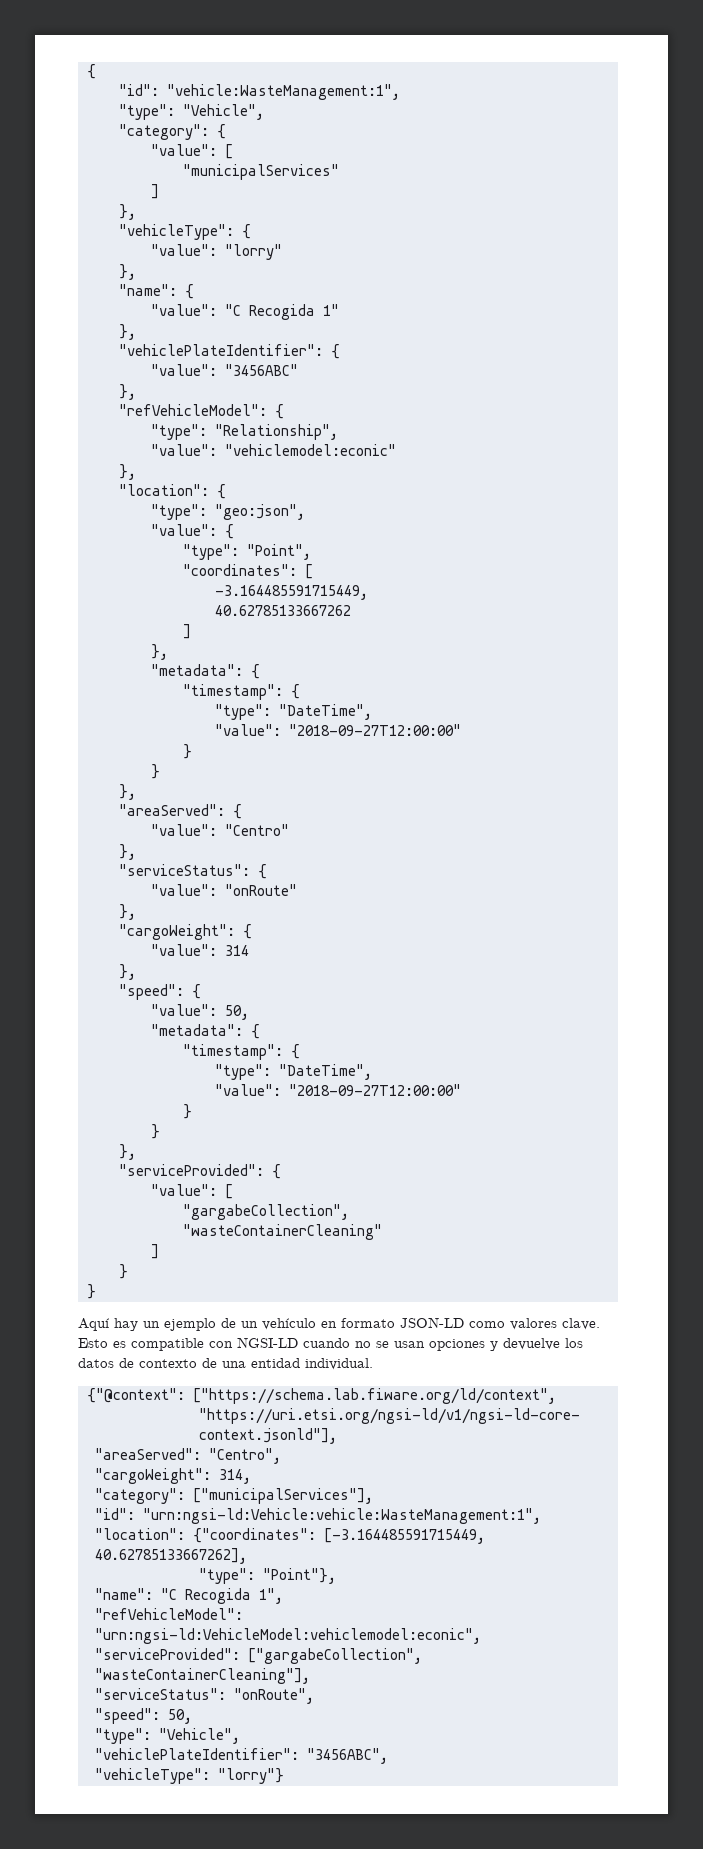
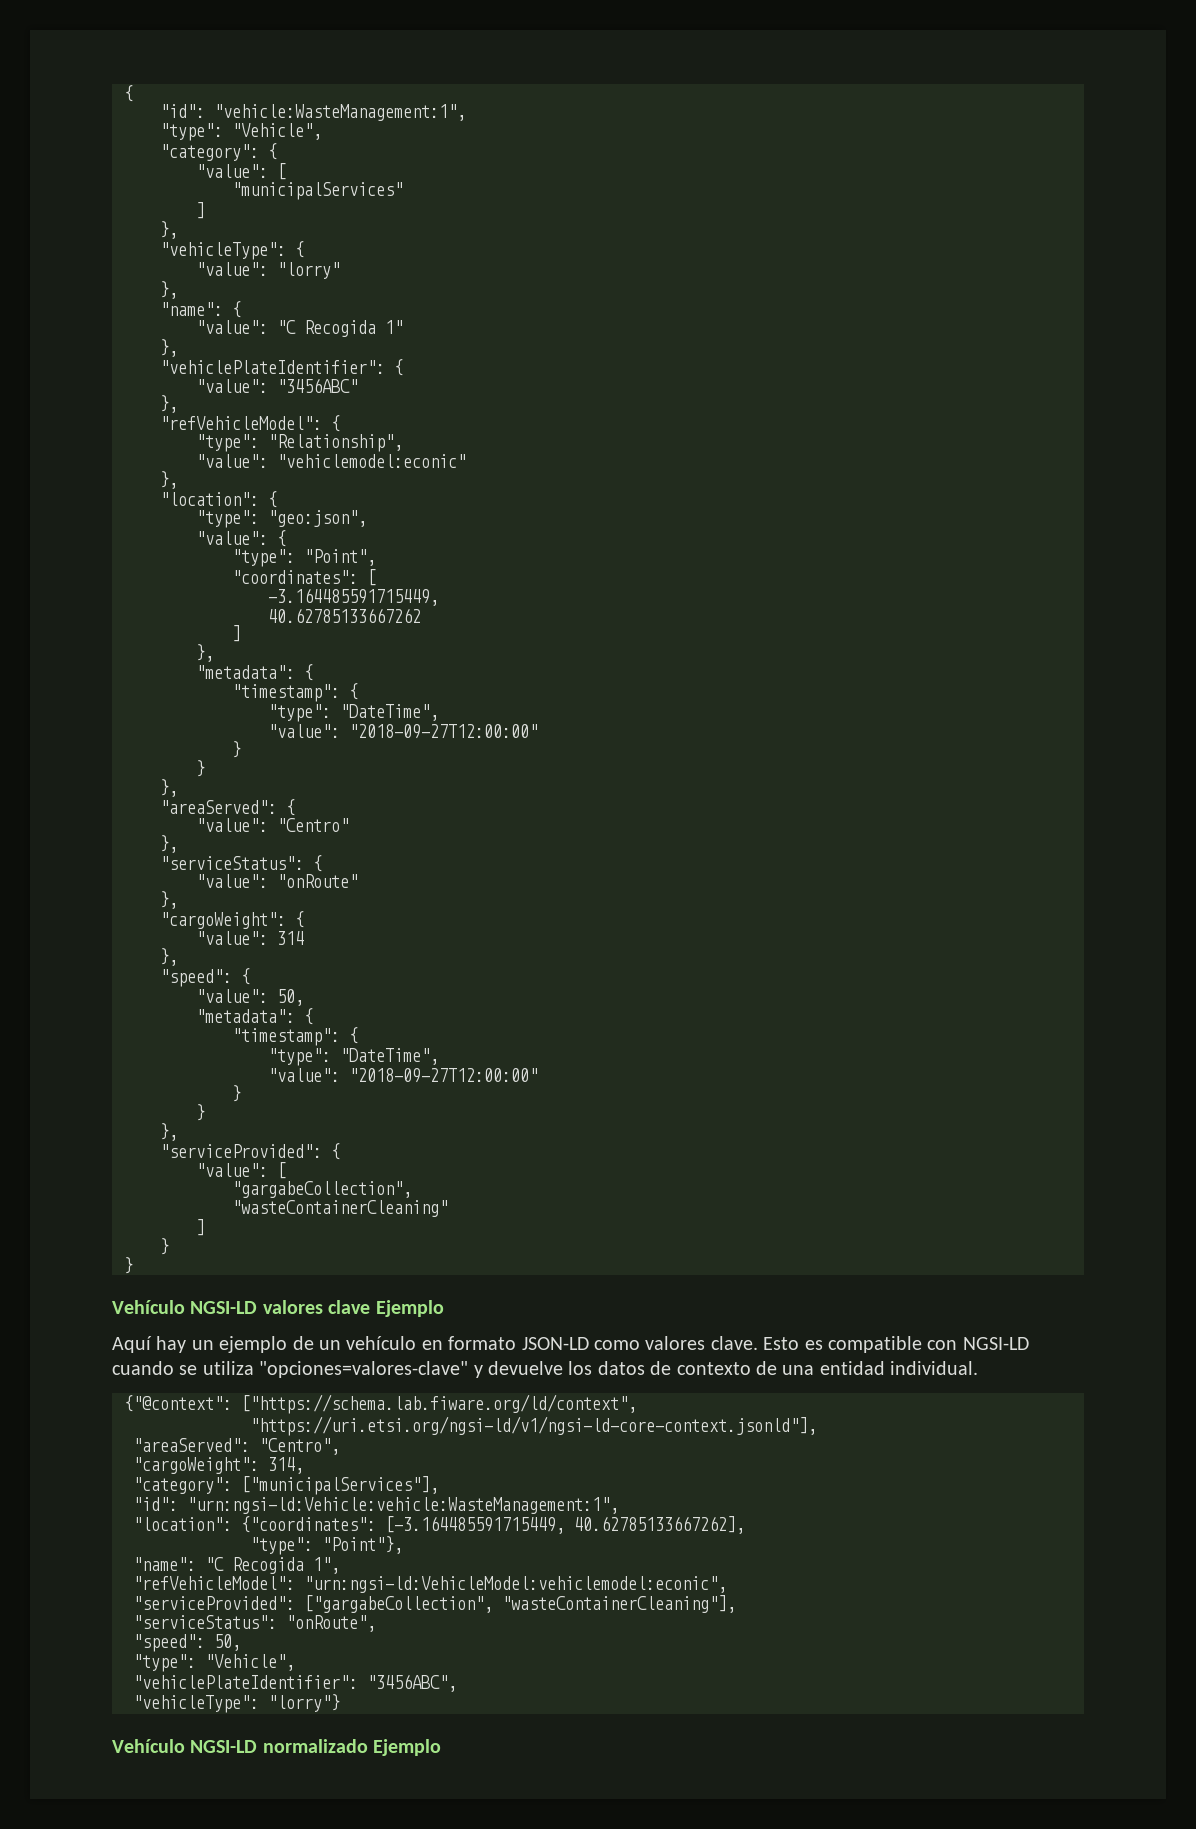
(96, 1291) none -> [112,1300,444,1317] // Vehículo NGSI-LD valores clave Ejemplo
[355,1339,485,1351] no se usan opciones -> [179,1361,469,1378] se utiliza "opciones=valores-clave"
(284, 1776) none -> [112,1739,442,1756] // Vehículo NGSI-LD normalizado Ejemplo

